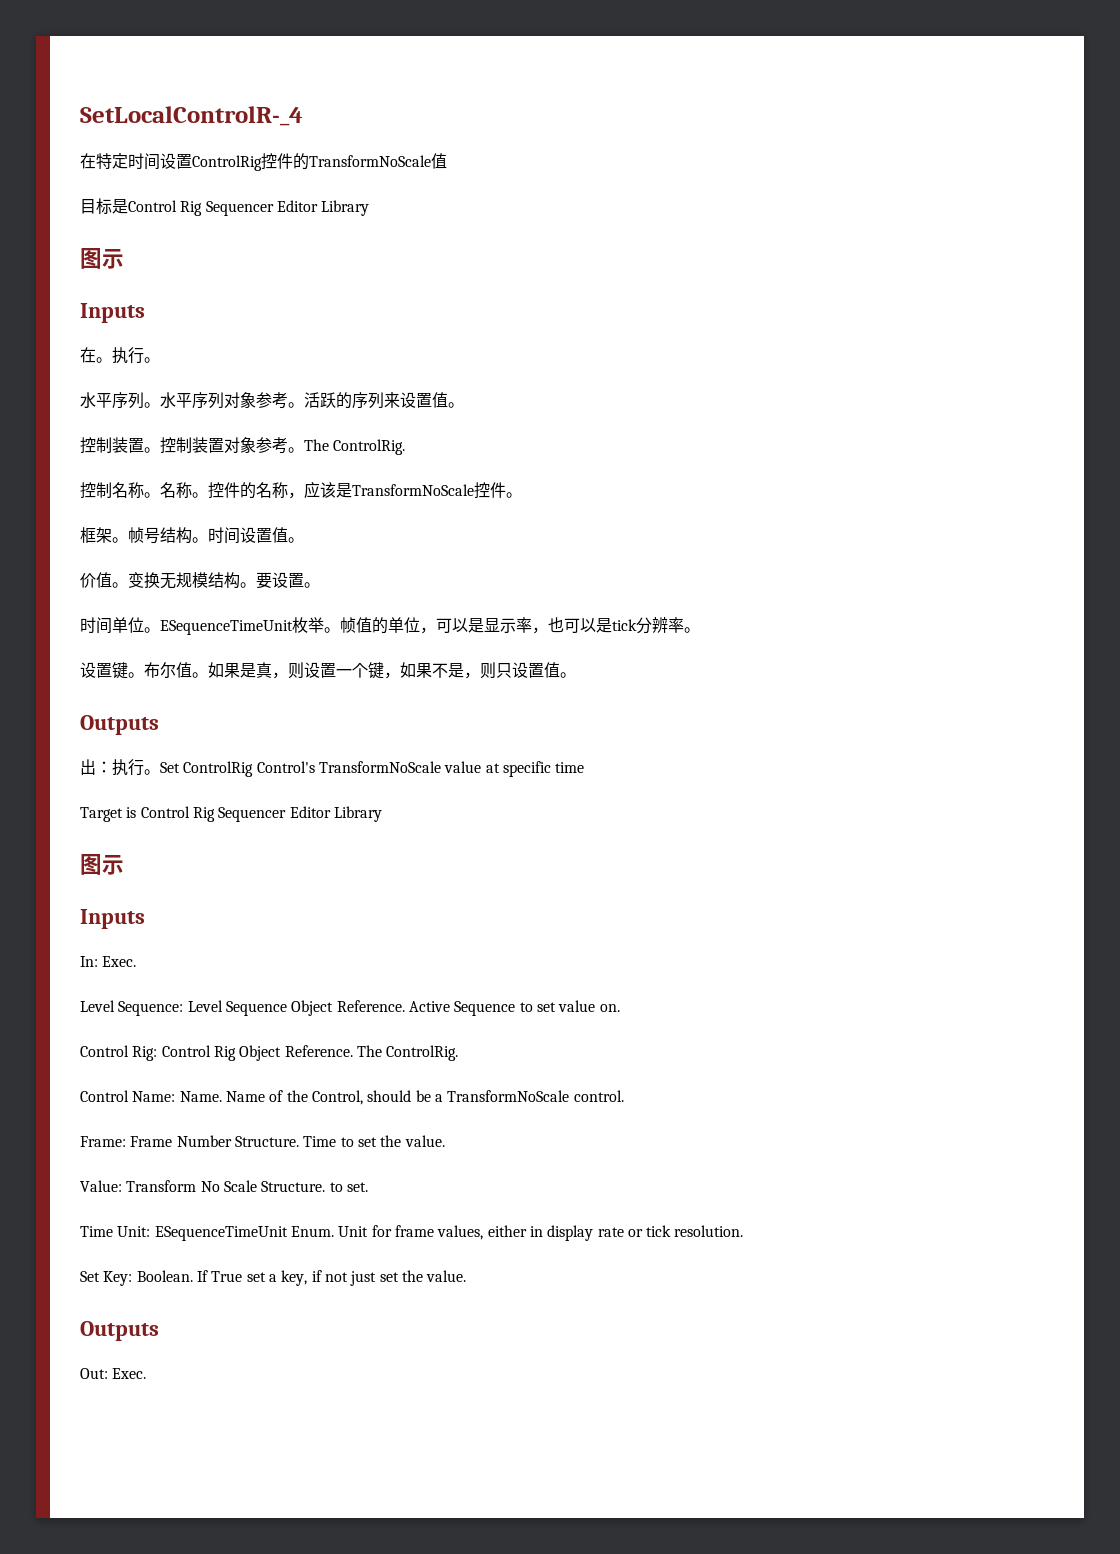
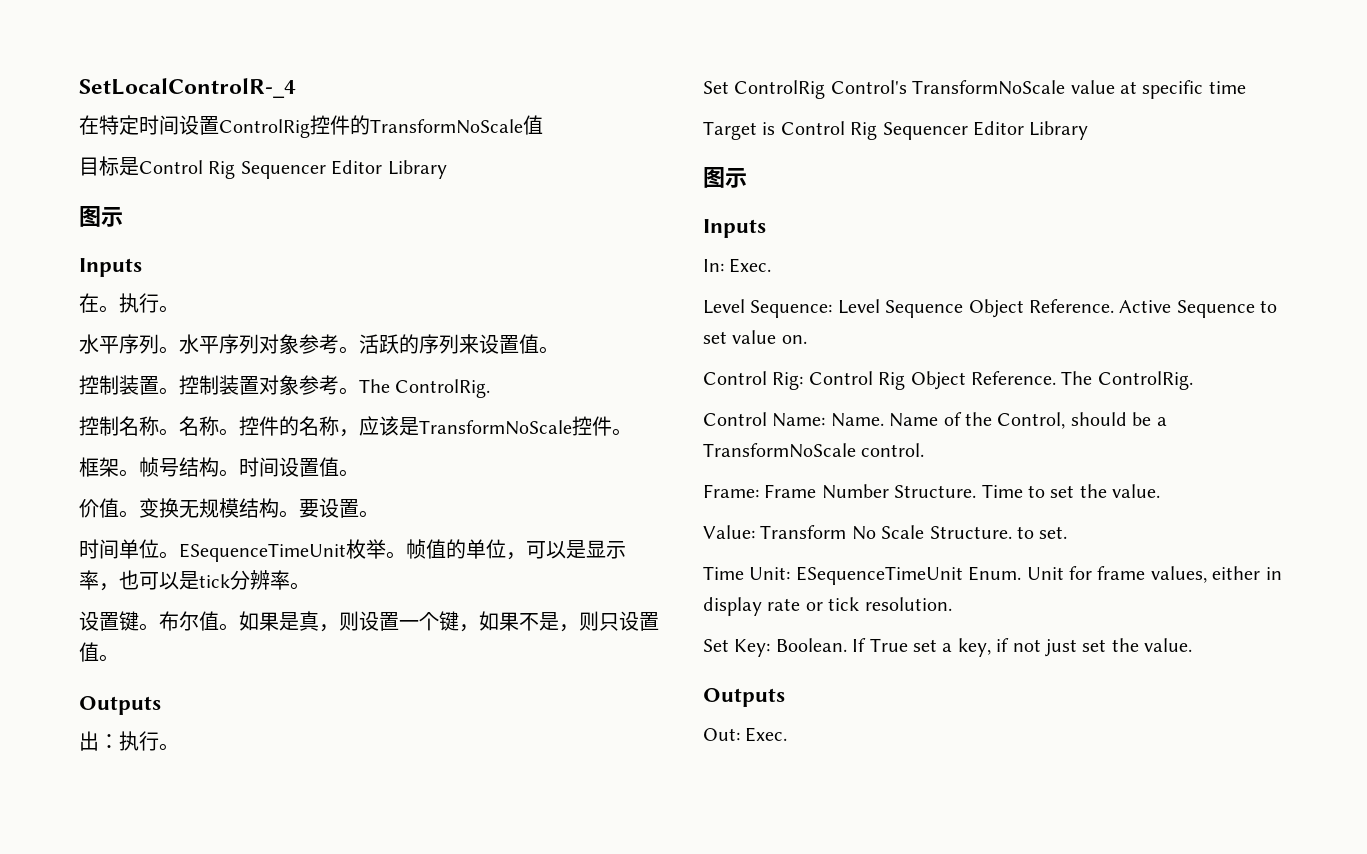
(160, 772) none -> (179, 747) //

